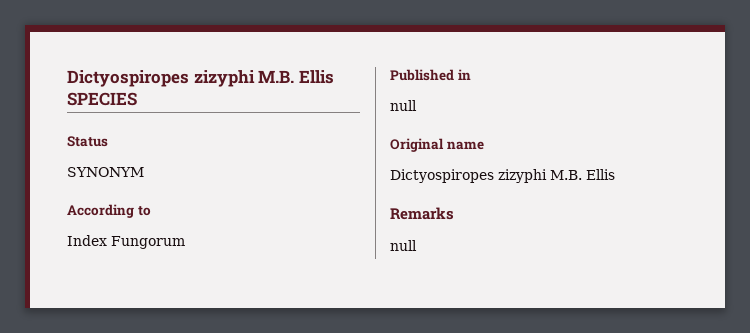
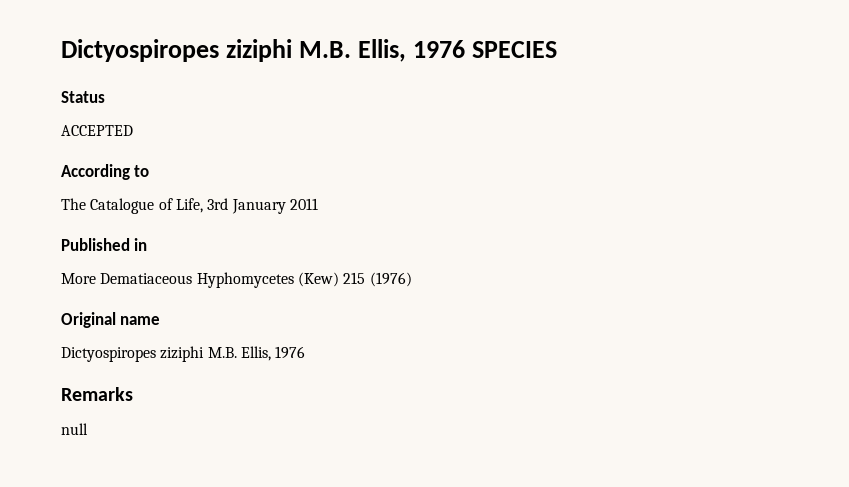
[67,70,334,87] Dictyospiropes zizyphi M.B. Ellis -> [61,39,466,62] Dictyospiropes ziziphi M.B. Ellis, 1976
[67,167,144,177] SYNONYM -> [61,125,133,136] ACCEPTED
[67,235,185,249] [390,69,471,81] [390,100,417,111] Index Fungorum // Published in // null -> [61,198,318,214] [61,238,148,251] [61,272,412,288] The Catalogue of Life, 3rd January 2011 // Published in // More Dematiaceous Hyphomycetes (Kew) 215 (1976)
[498,169,615,183] zizyphi M.B. Ellis -> [160,346,306,362] ziziphi M.B. Ellis, 1976

